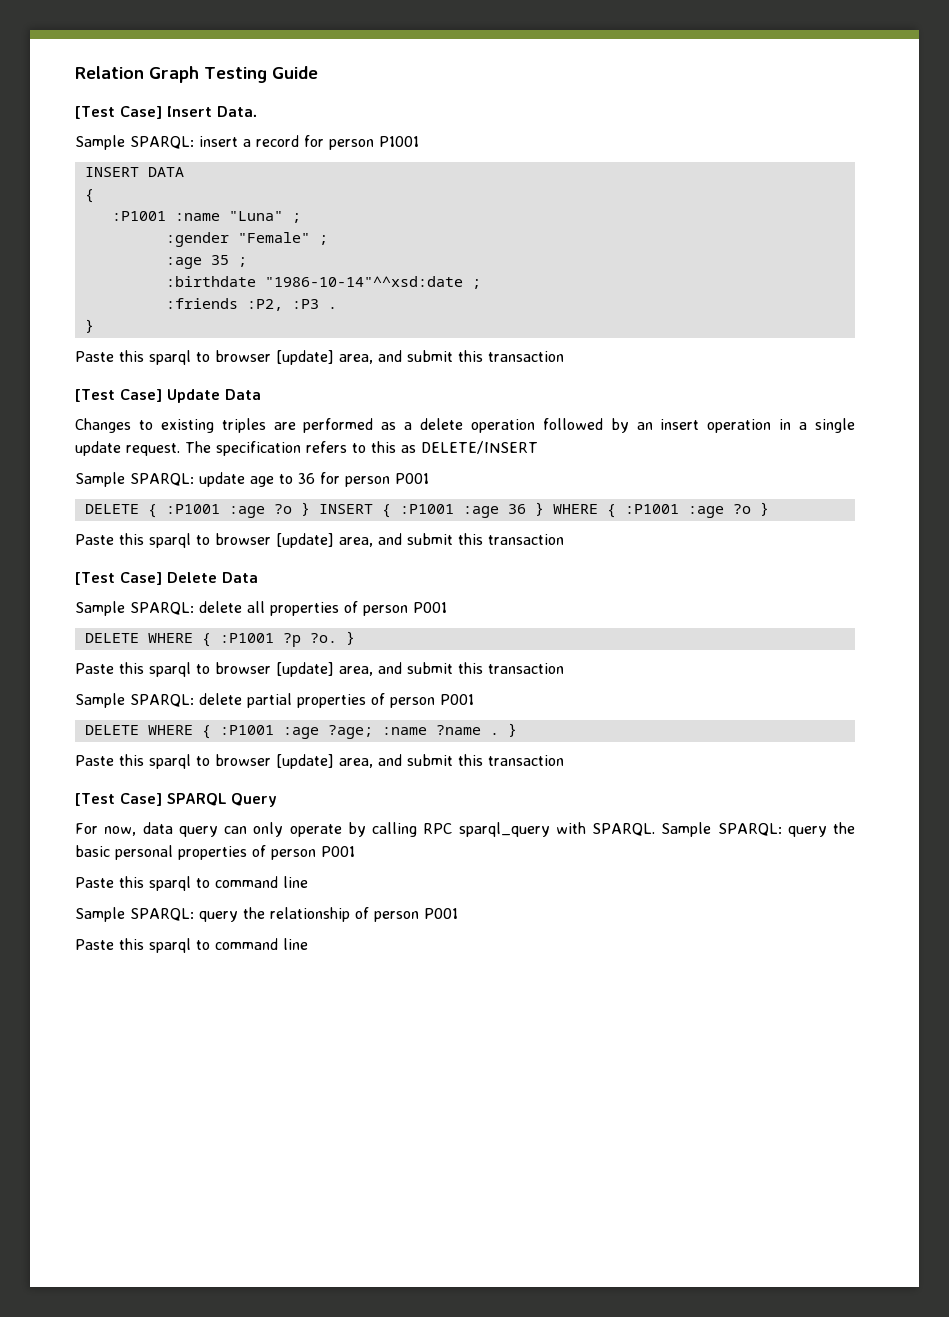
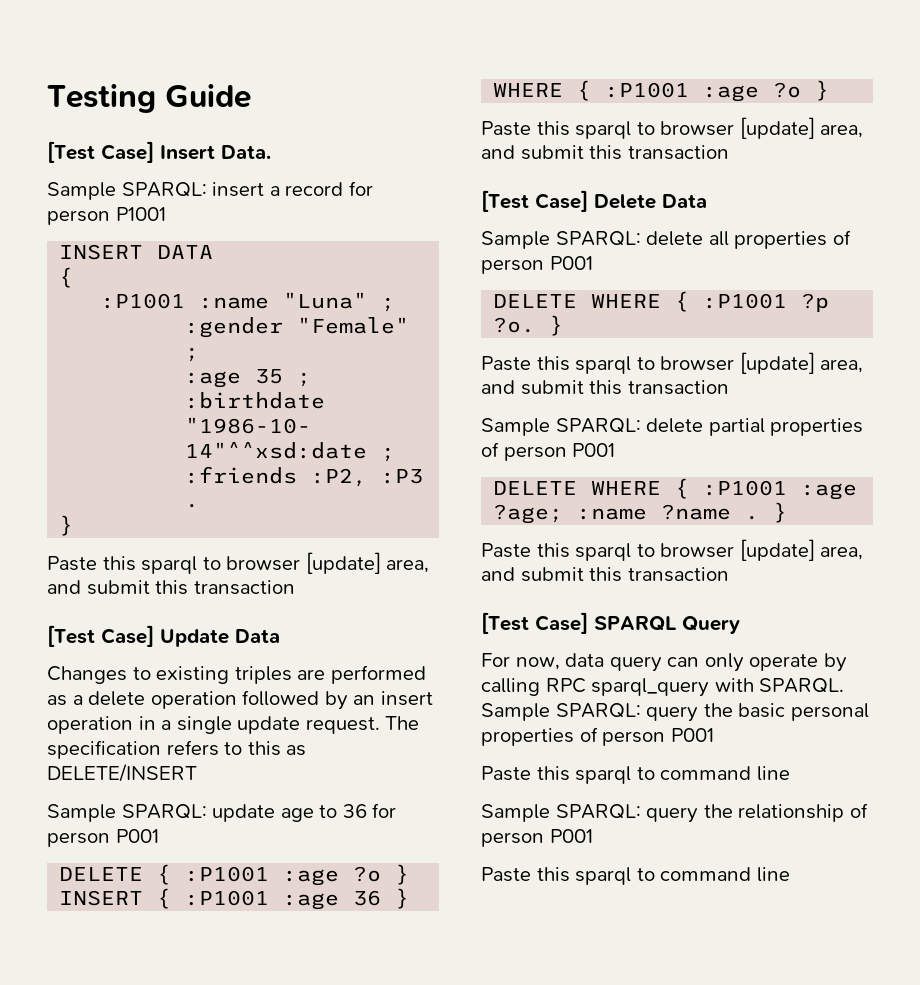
[75,66,199,83] Relation Graph -> (47, 98) none

